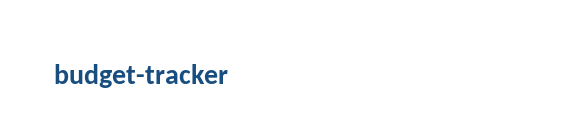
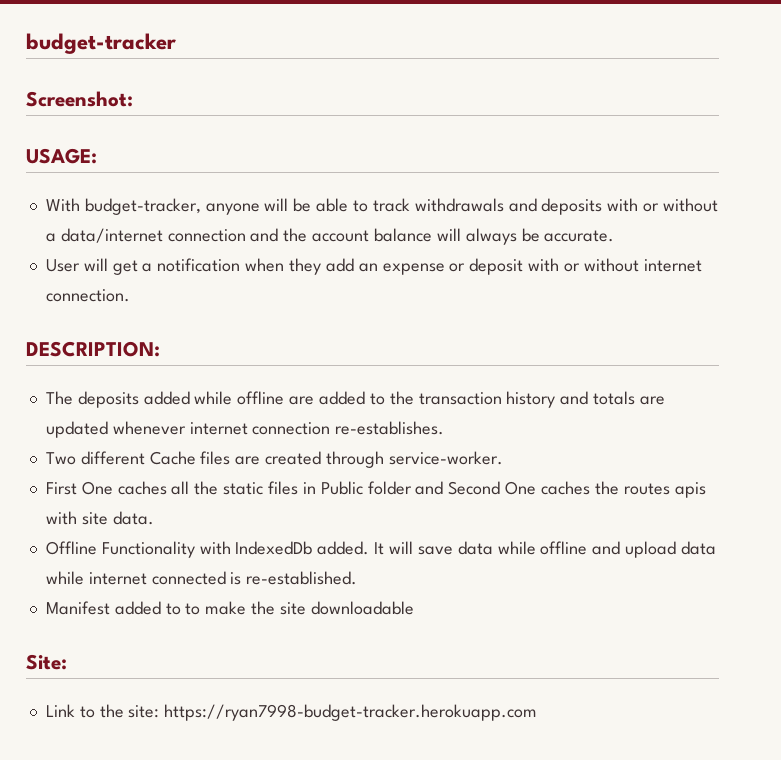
(228, 76) none -> [26,91,133,107] [26,148,97,164] [45,198,718,215] [45,228,615,245] [45,258,702,275] [45,289,130,302] [26,341,160,357] [45,391,665,408] [45,421,445,438] [45,451,503,468] [45,481,706,498] [45,511,154,525] [45,541,716,558] [45,571,358,585] [45,601,414,615] [26,654,67,670] [45,704,538,721] // Screenshot: // USAGE: // With budget-tracker, anyone will be able to track withdrawals and deposits with or without a data/internet connection and the account balance will always be accurate. // User will get a notification when they add an expense or deposit with or without internet connection. // DESCRIPTION: // The deposits added while offline are added to the transaction history and totals are updated whenever internet connection re-establishes. // Two different Cache files are created through service-worker. // First One caches all the static files in Public folder and Second One caches the routes apis with site data. // Offline Functionality with IndexedDb added. It will save data while offline and upload data while internet connected is re-established. // Manifest added to to make the site downloadable // Site: // Link to the site: https://ryan7998-budget-tracker.herokuapp.com

